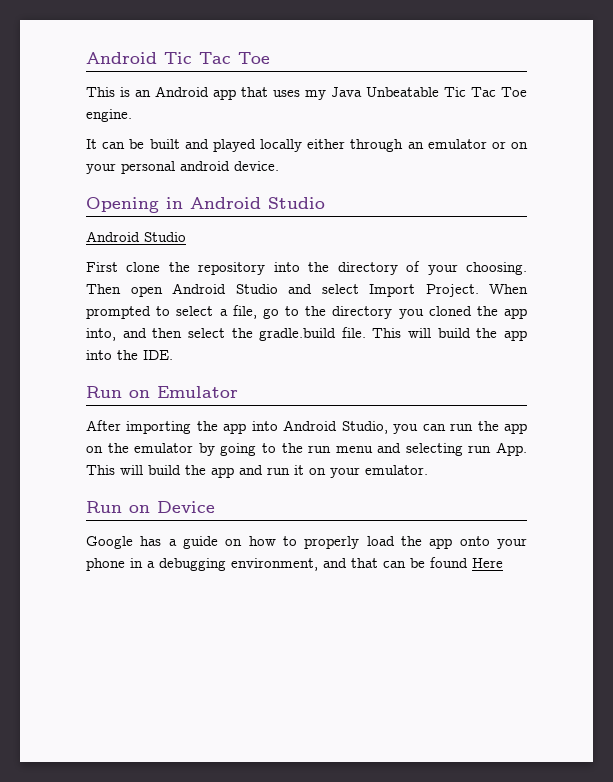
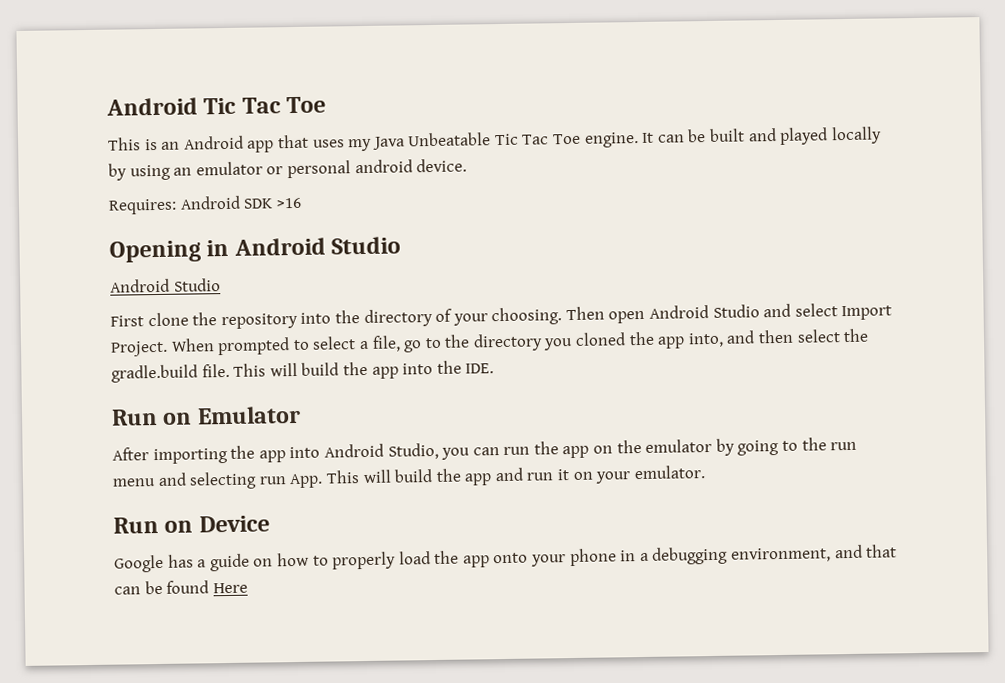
(132, 115) // -> (639, 140) none
[307,139,404,152] either through -> [108,163,171,181] by using
[511,142,528,149] [86,163,116,174] on your -> (284, 170) none
(279, 166) none -> [108,195,302,215] // Requires: Android SDK >16

